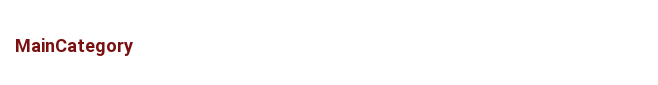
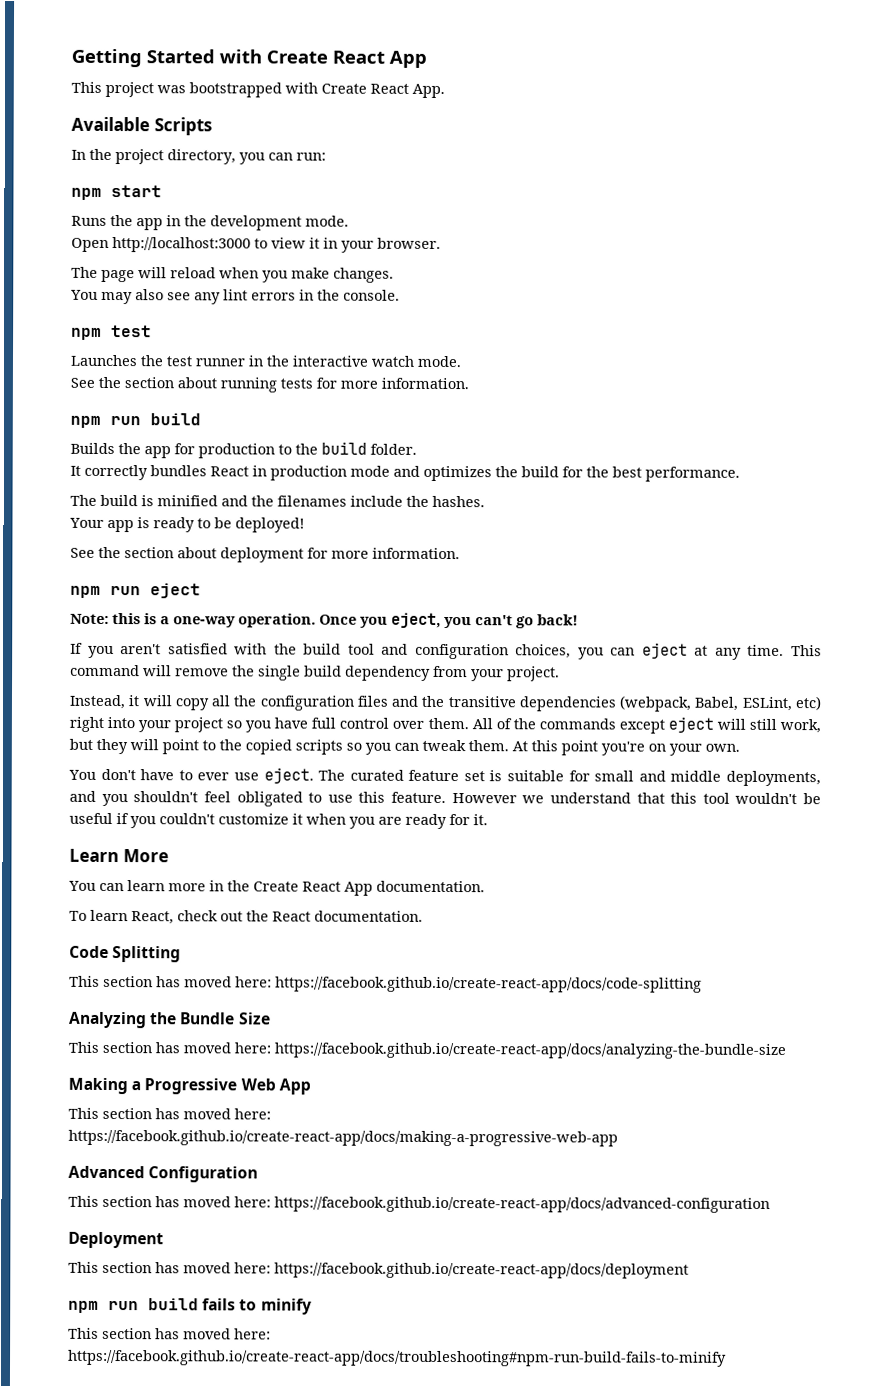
[15,38,133,56] MainCategory -> [71,48,427,68] [71,81,445,98] [71,116,212,136] [71,148,326,165] [71,185,162,200] [71,215,349,231] [71,237,441,253] [71,266,394,283] [70,289,400,305] [71,325,152,340] [70,354,462,368] [70,376,469,393] [70,413,201,428] [70,441,417,459] [70,464,740,482] [70,494,485,508] [69,517,305,533] [70,546,460,563] [70,583,201,599] [70,612,579,629] [70,642,822,660] [70,664,560,682] [69,694,821,712] [69,716,821,734] [69,738,740,756] [68,767,821,787] [69,790,821,807] [69,812,488,830] [69,848,169,863] [68,880,485,896] [69,909,423,925] [69,945,182,963] [69,975,702,993] [69,1011,271,1029] [68,1041,786,1060] [68,1077,311,1095] [68,1107,271,1120] [68,1129,618,1147] [68,1165,259,1183] [68,1195,770,1213] [68,1231,164,1249] [68,1261,689,1279] [68,1298,312,1315] [68,1327,271,1340] [68,1349,727,1367] Getting Started with Create React App // This project was bootstrapped with Create React App. // Available Scripts // In the project directory, you can run: // npm start // Runs the app in the development mode. // Open http://localhost:3000 to view it in your browser. // The page will reload when you make changes. // You may also see any lint errors in the console. // npm test // Launches the test runner in the interactive watch mode. // See the section about running tests for more information. // npm run build // Builds the app for production to the build folder. // It correctly bundles React in production mode and optimizes the build for the best performance. // The build is minified and the filenames include the hashes. // Your app is ready to be deployed! // See the section about deployment for more information. // npm run eject // Note: this is a one-way operation. Once you eject, you can't go back! // If you aren't satisfied with the build tool and configuration choices, you can eject at any time. This command will remove the single build dependency from your project. // Instead, it will copy all the configuration files and the transitive dependencies (webpack, Babel, ESLint, etc) right into your project so you have full control over them. All of the commands except eject will still work, but they will point to the copied scripts so you can tweak them. At this point you're on your own. // You don't have to ever use eject. The curated feature set is suitable for small and middle deployments, and you shouldn't feel obligated to use this feature. However we understand that this tool wouldn't be useful if you couldn't customize it when you are ready for it. // Learn More // You can learn more in the Create React App documentation. // To learn React, check out the React documentation. // Code Splitting // This section has moved here: https://facebook.github.io/create-react-app/docs/code-splitting // Analyzing the Bundle Size // This section has moved here: https://facebook.github.io/create-react-app/docs/analyzing-the-bundle-size // Making a Progressive Web App // This section has moved here: https://facebook.github.io/create-react-app/docs/making-a-progressive-web-app // Advanced Configuration // This section has moved here: https://facebook.github.io/create-react-app/docs/advanced-configuration // Deployment // This section has moved here: https://facebook.github.io/create-react-app/docs/deployment // npm run build fails to minify // This section has moved here: https://facebook.github.io/create-react-app/docs/troubleshooting#npm-run-build-fails-to-minify

